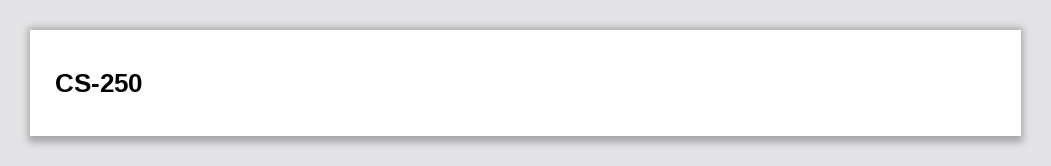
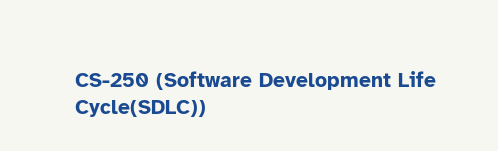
(142, 83) none -> [156,71,436,90] [75,100,206,117] (Software Development Life Cycle(SDLC))

